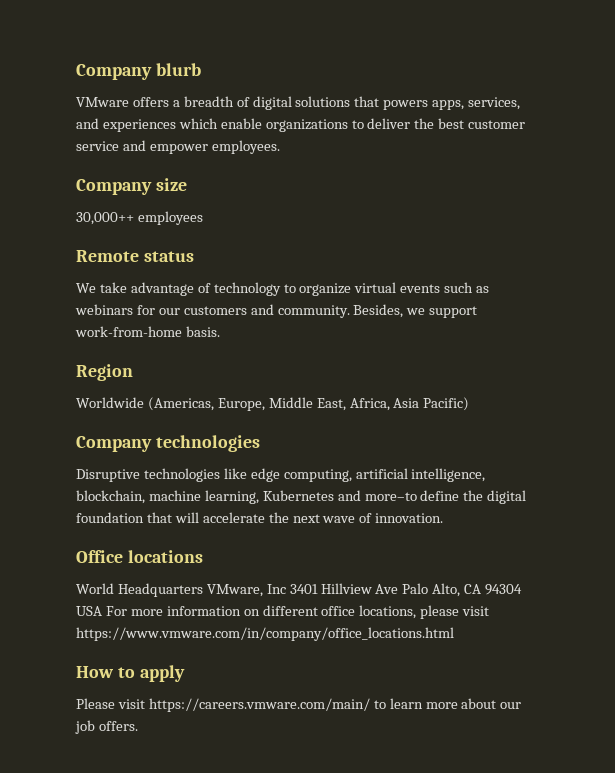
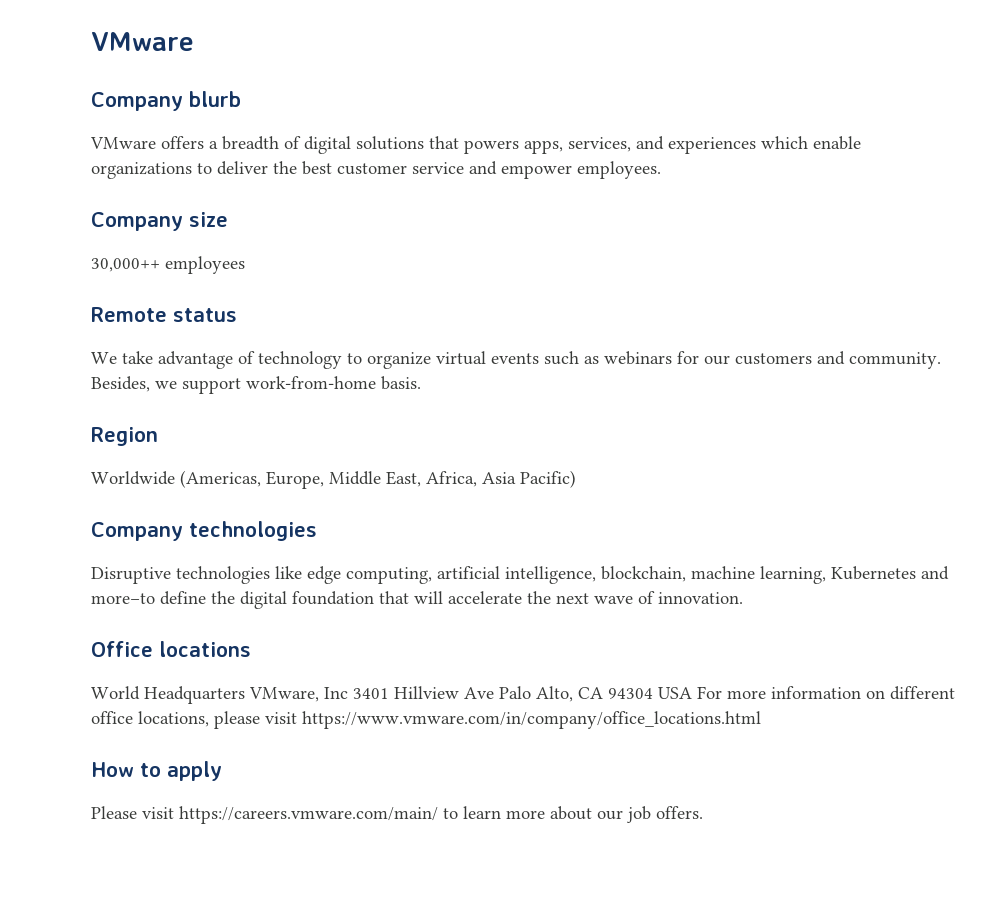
(76, 72) none -> [91,32,194,51] VMware //

